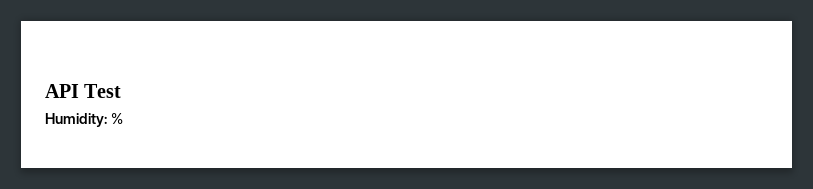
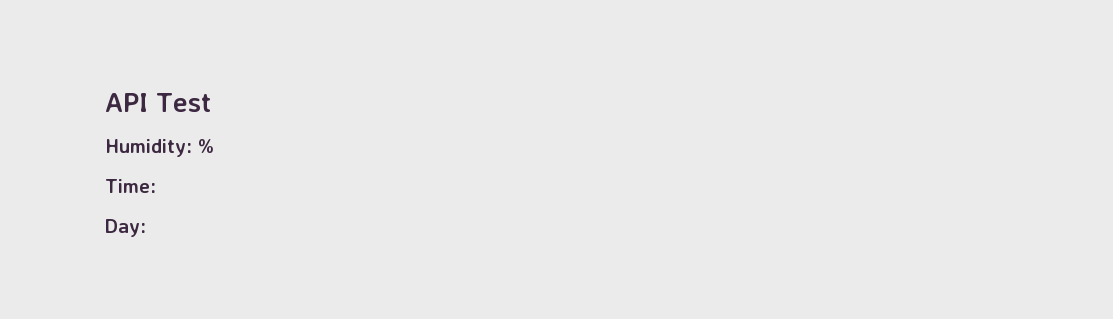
(123, 118) none -> [105,179,156,193] [105,219,146,237] // Time: // Day:

